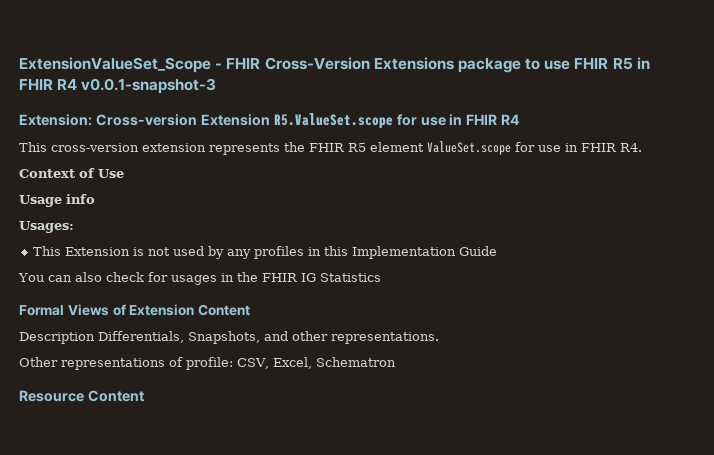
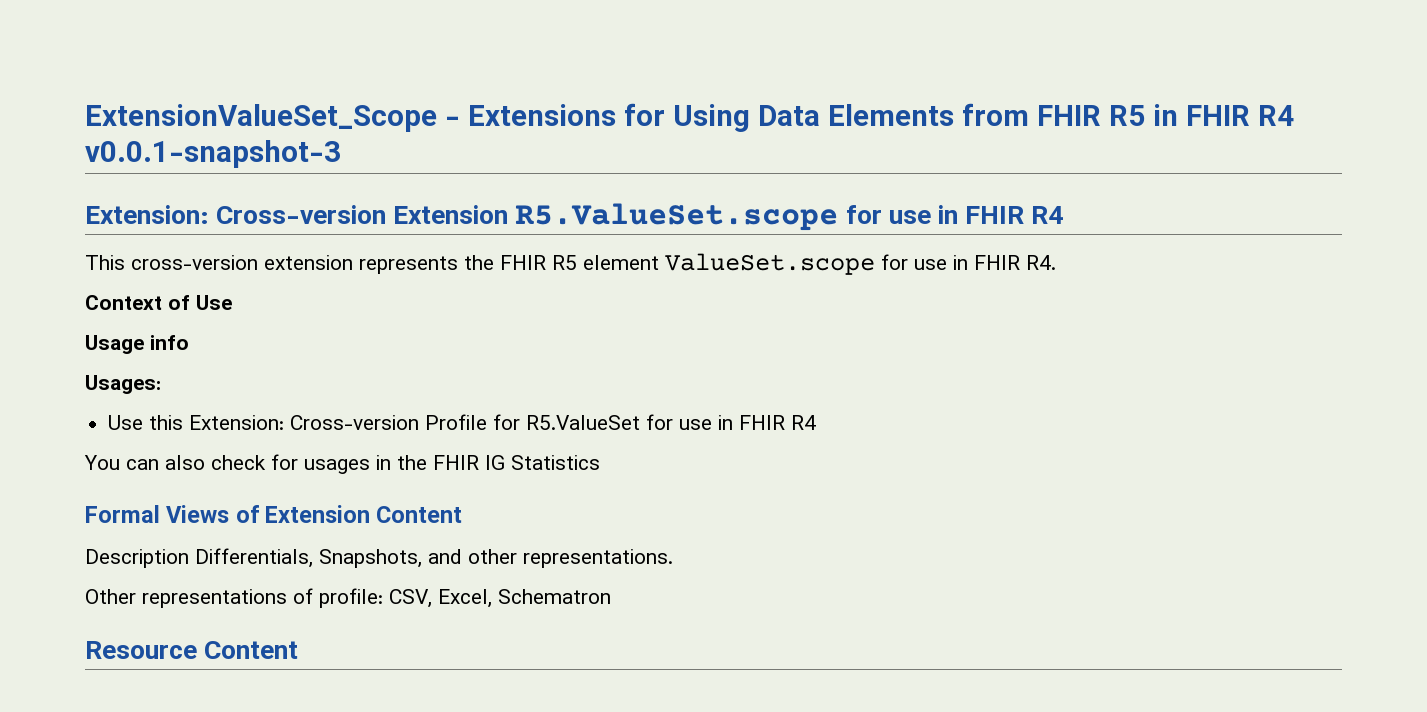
[226,57,571,73] FHIR Cross-Version Extensions package to use -> [467,103,1029,132] Extensions for Using Data Elements from
[33,246,498,259] This Extension is not used by any profiles in this Implementation Guide -> [108,414,817,430] Use this Extension: Cross-version Profile for R5.ValueSet for use in FHIR R4

